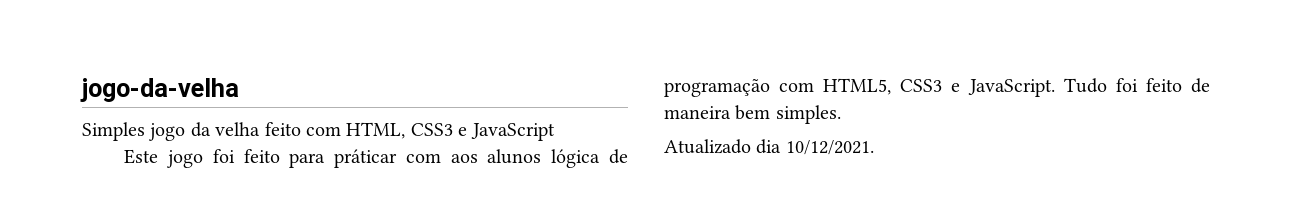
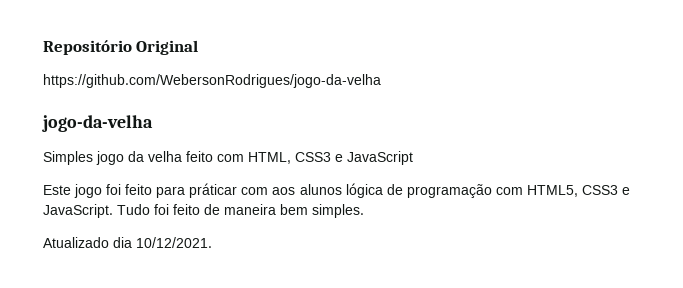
(80, 90) none -> [43,40,199,55] [43,74,381,88] Repositório Original // https://github.com/WebersonRodrigues/jogo-da-velha //

